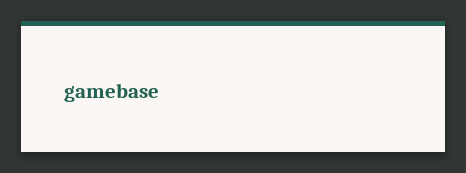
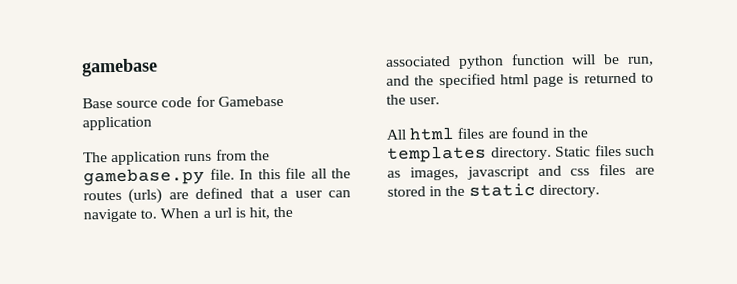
(159, 92) none -> [82,95,284,109] [82,116,152,131] [83,149,270,166] [83,167,351,186] [83,187,351,204] [83,206,294,223] [385,53,654,69] [386,72,654,89] [386,94,441,105] [386,126,589,141] [387,145,655,163] [387,163,655,181] [387,183,600,198] // Base source code for Gamebase application // The application runs from the gamebase.py file. In this file all the routes (urls) are defined that a user can navigate to. When a url is hit, the associated python function will be run, and the specified html page is returned to the user. // All html files are found in the templates directory. Static files such as images, javascript and css files are stored in the static directory.

